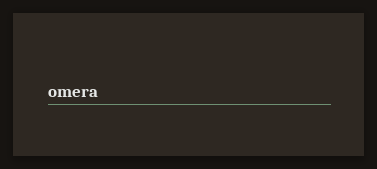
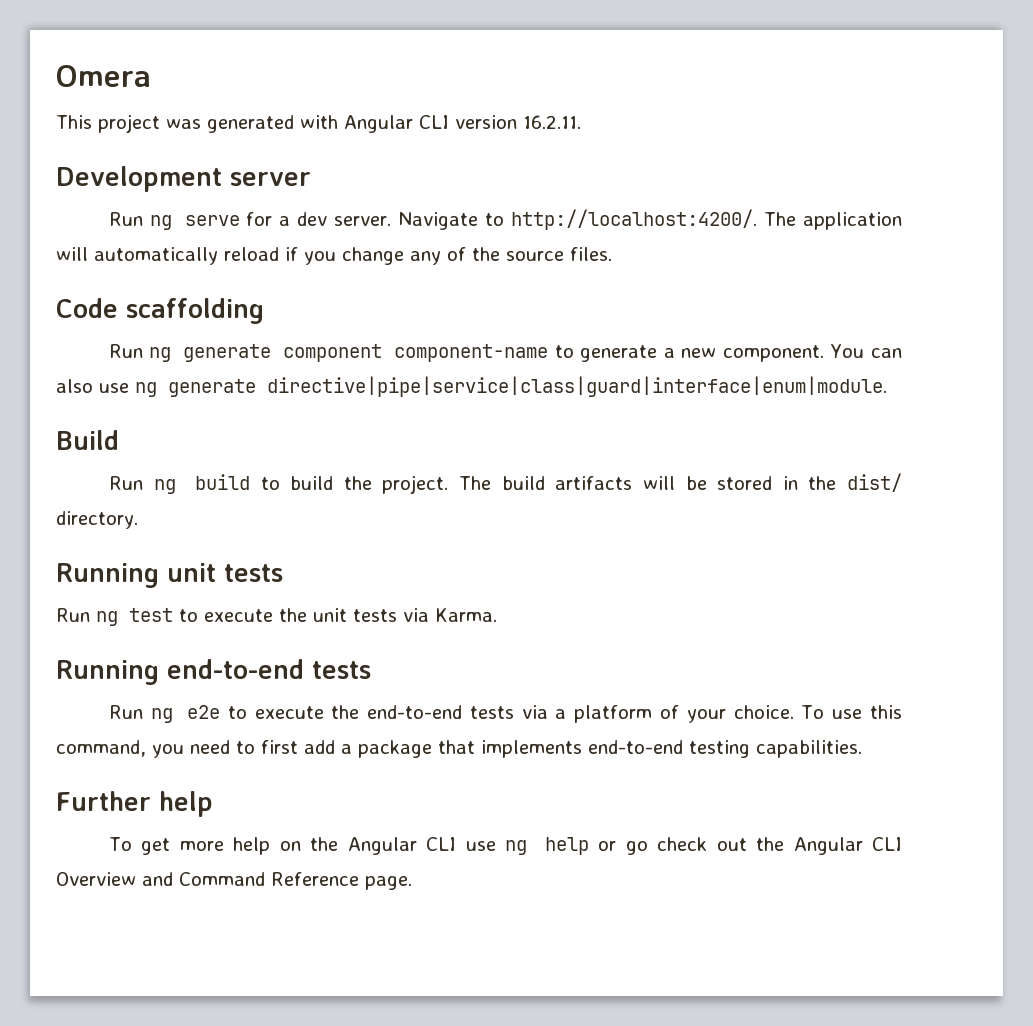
[48,88,98,97] omera -> [56,65,151,87] [56,114,581,133] [56,166,311,192] [108,209,902,230] [56,247,612,265] [56,298,264,324] [108,344,902,362] [56,376,887,397] [56,430,119,450] [108,473,903,494] [56,511,138,529] [56,563,283,588] [56,608,497,626] [56,659,371,685] [108,705,903,723] [56,740,862,758] [56,791,213,817] [108,837,902,855] [56,872,412,890] Omera // This project was generated with Angular CLI version 16.2.11. // Development server // Run ng serve for a dev server. Navigate to http://localhost:4200/. The application will automatically reload if you change any of the source files. // Code scaffolding // Run ng generate component component-name to generate a new component. You can also use ng generate directive|pipe|service|class|guard|interface|enum|module. // Build // Run ng build to build the project. The build artifacts will be stored in the dist/ directory. // Running unit tests // Run ng test to execute the unit tests via Karma. // Running end-to-end tests // Run ng e2e to execute the end-to-end tests via a platform of your choice. To use this command, you need to first add a package that implements end-to-end testing capabilities. // Further help // To get more help on the Angular CLI use ng help or go check out the Angular CLI Overview and Command Reference page.

